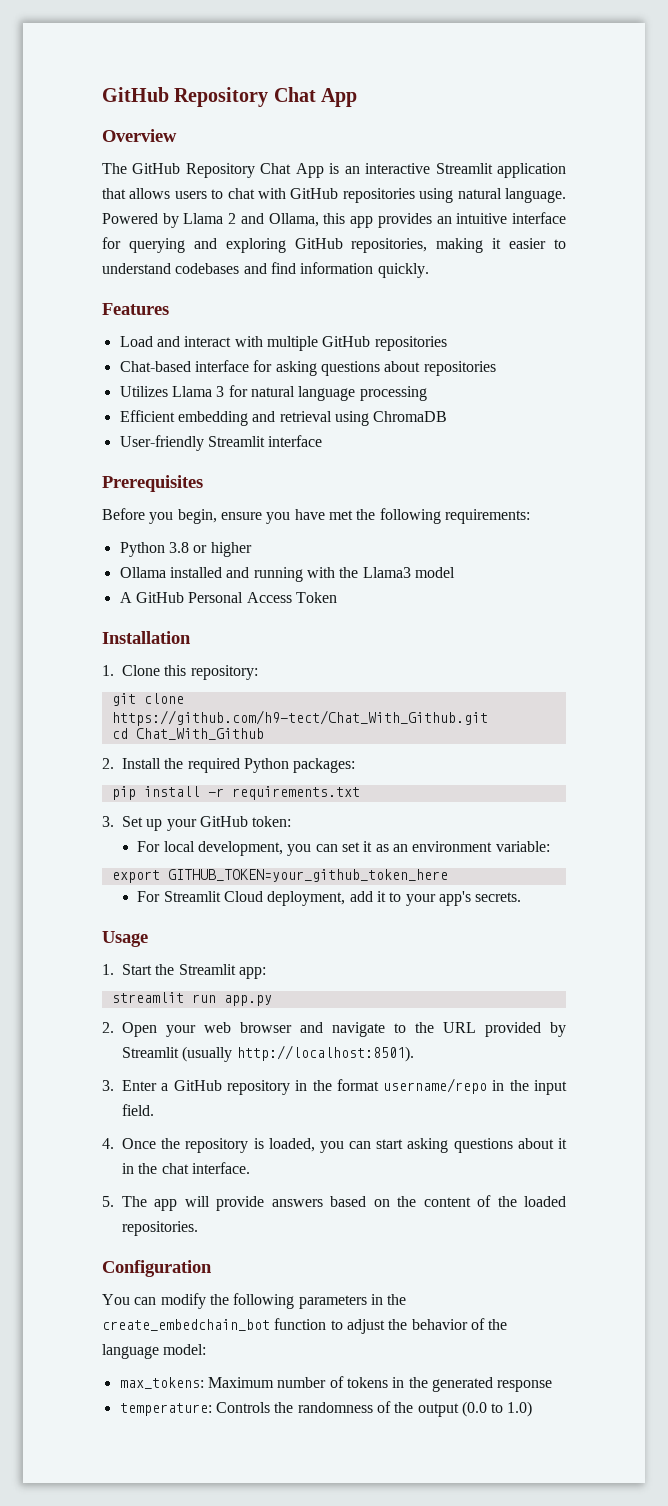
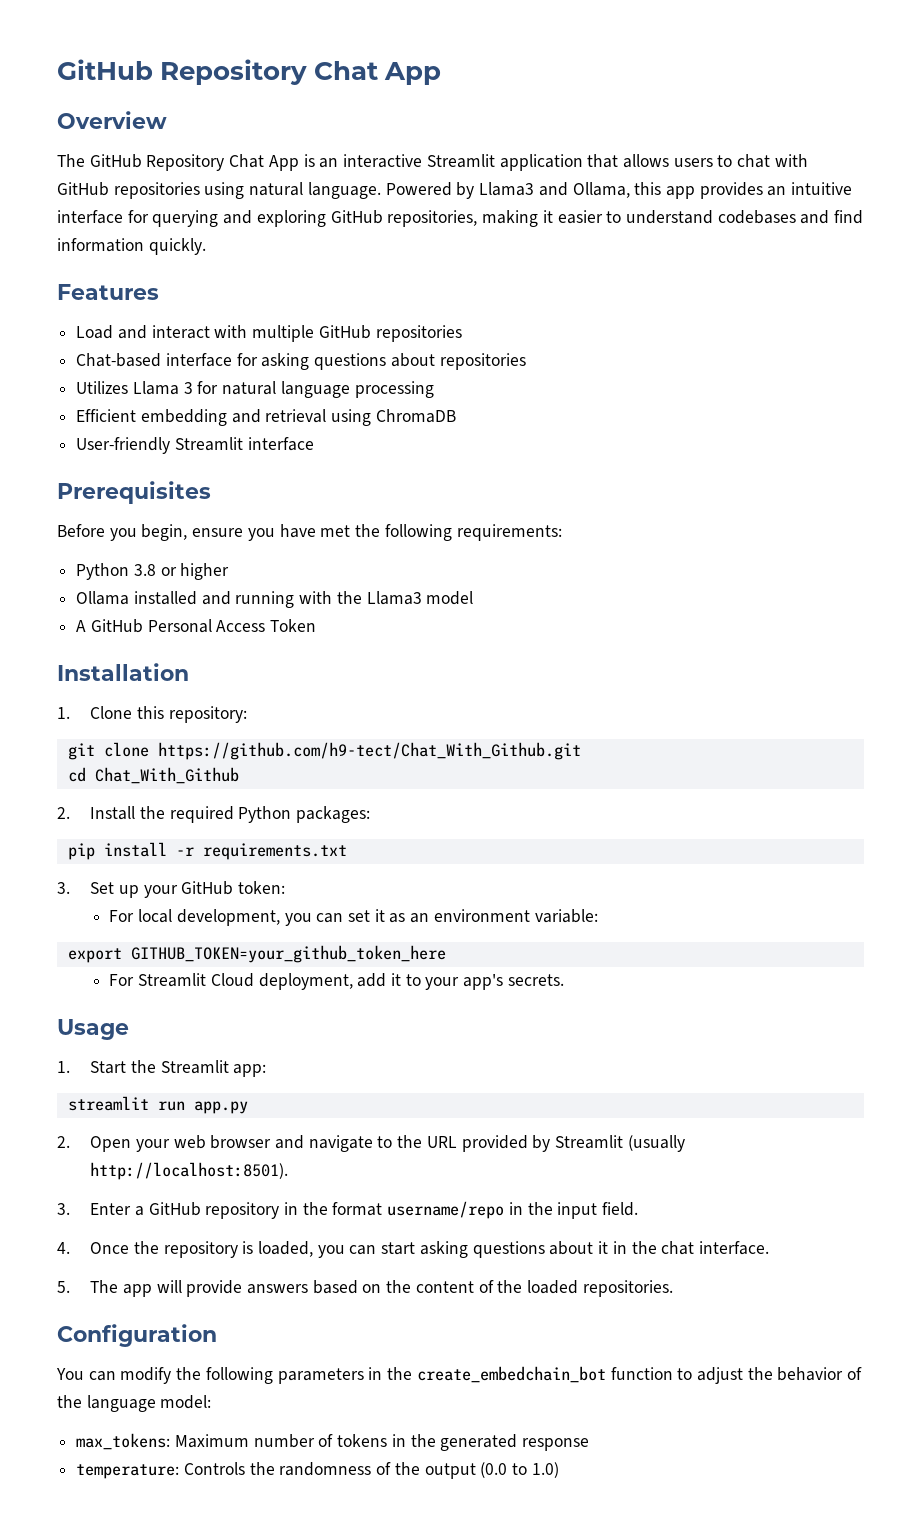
[183,213,237,224] Llama 2 -> [479,182,535,196] Llama3

